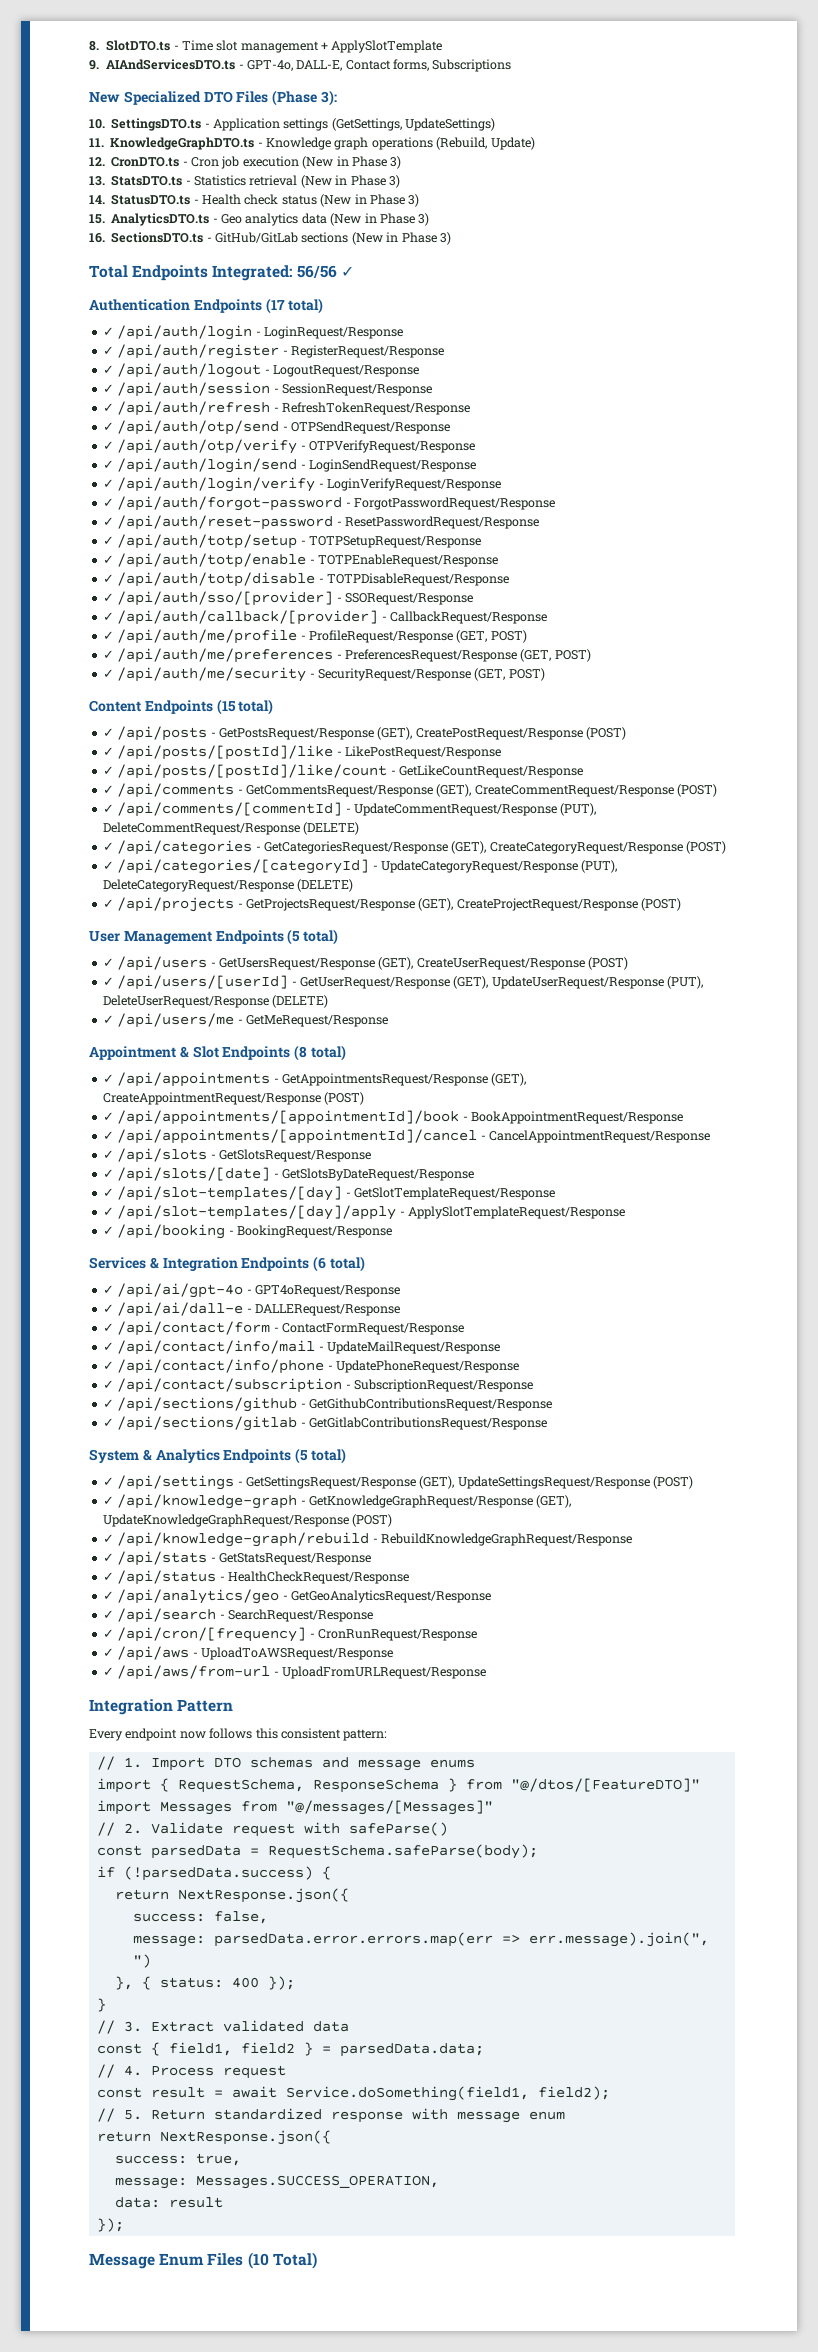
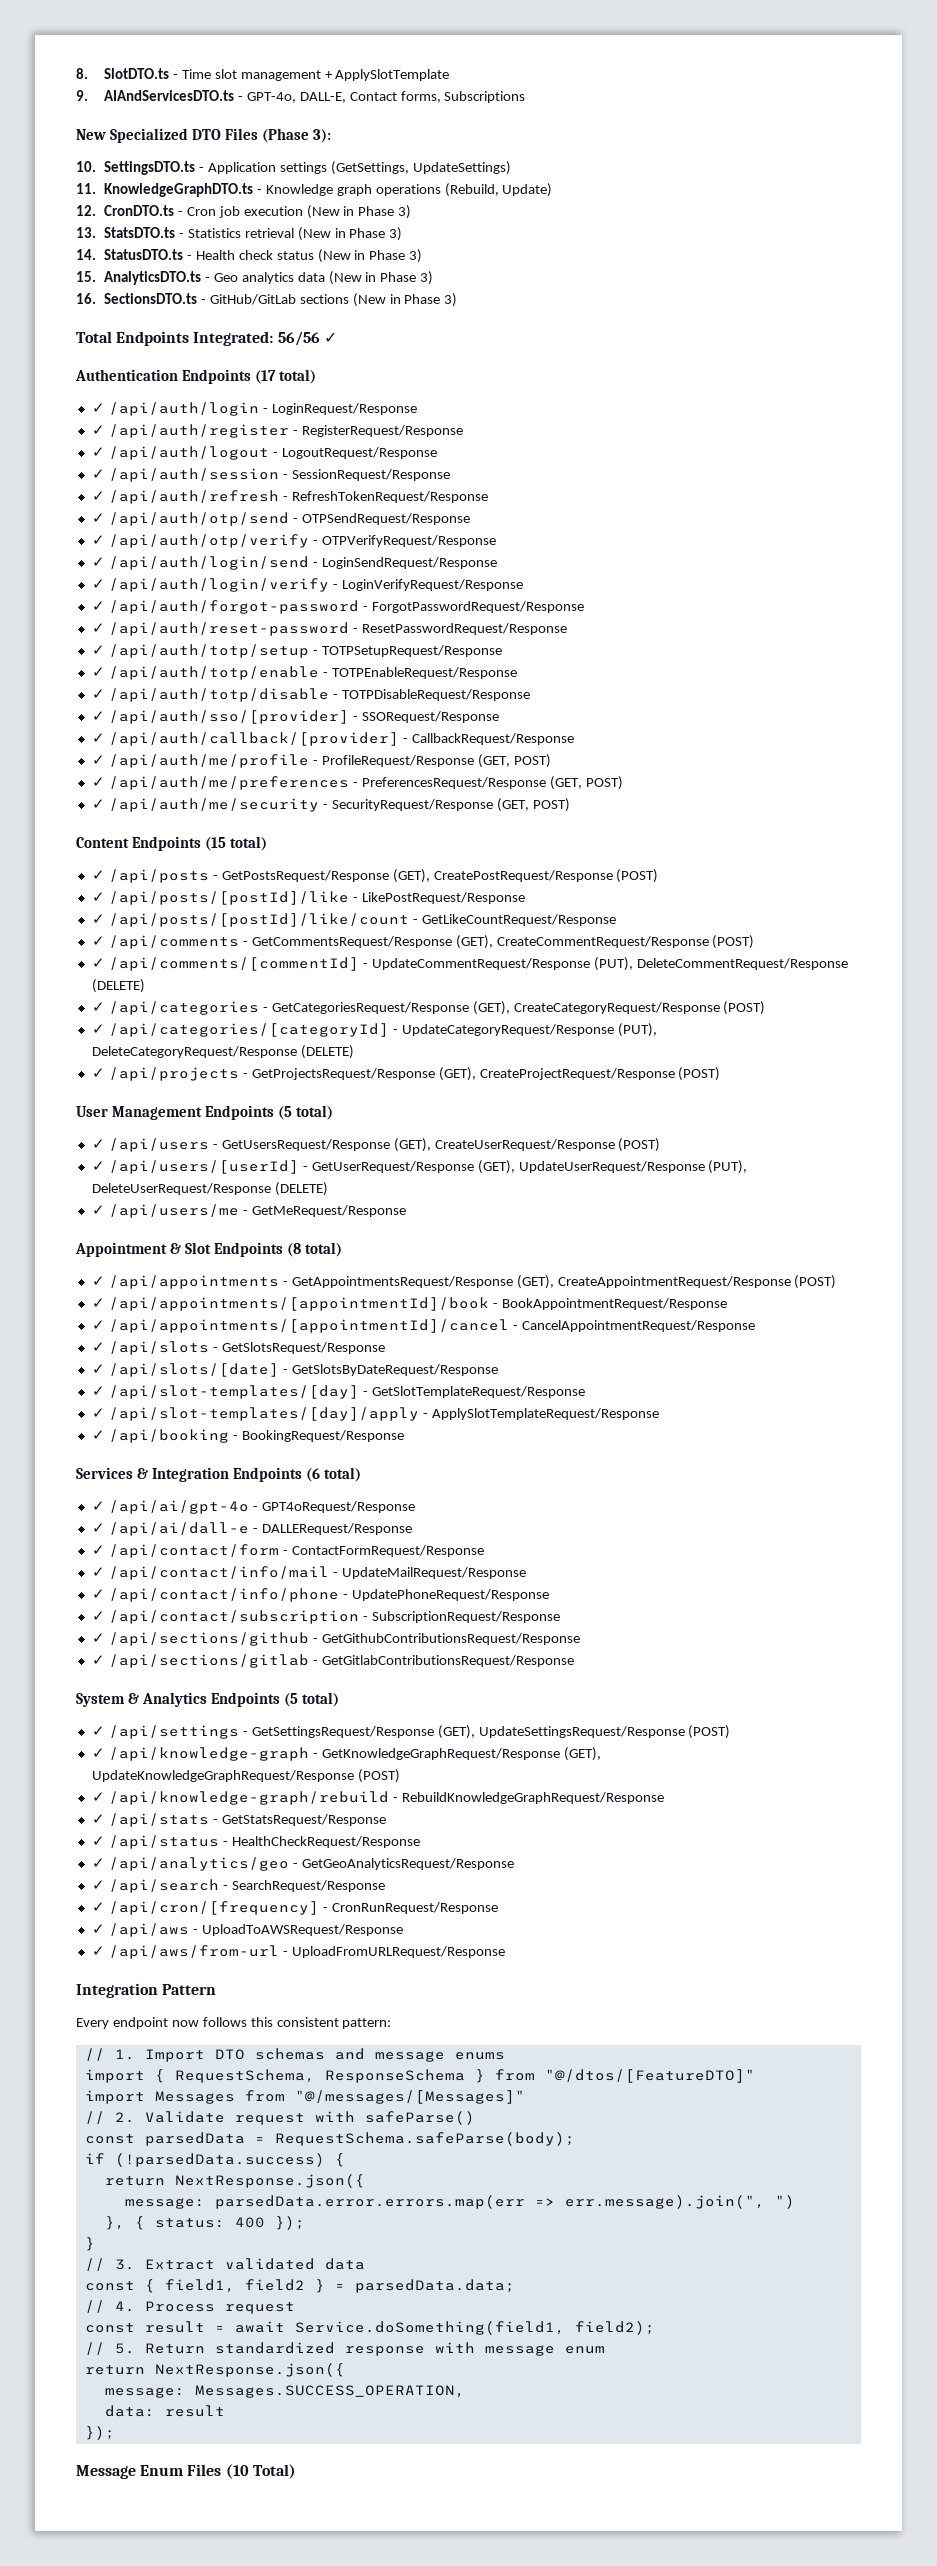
[132,1911,268,1924] // success: false, -> (365, 2181) none
[114,2153,241,2166] // success: true, -> (345, 2370) none

